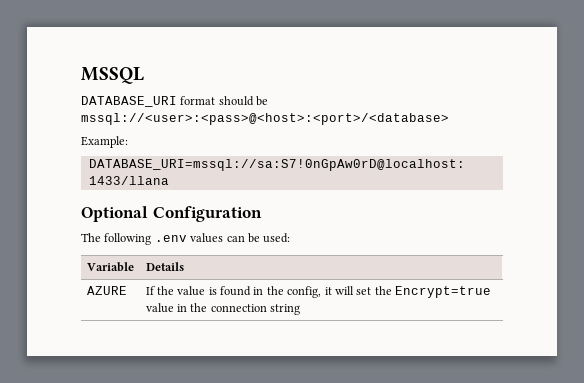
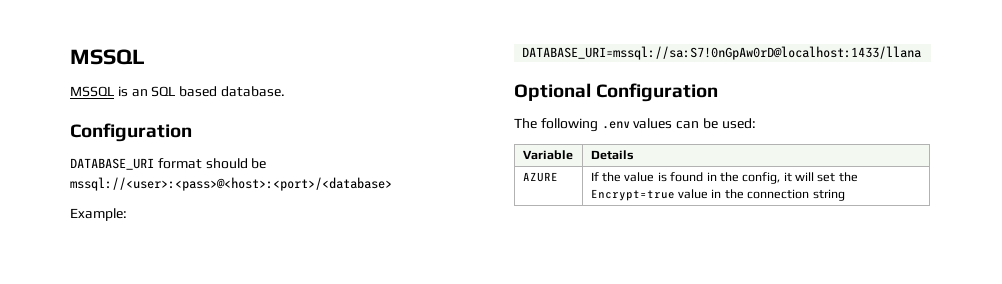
[81,67,144,84] MSSQL -> [70,49,145,65] [70,86,285,97] [70,123,192,142] MSSQL // MSSQL is an SQL based database. // Configuration

